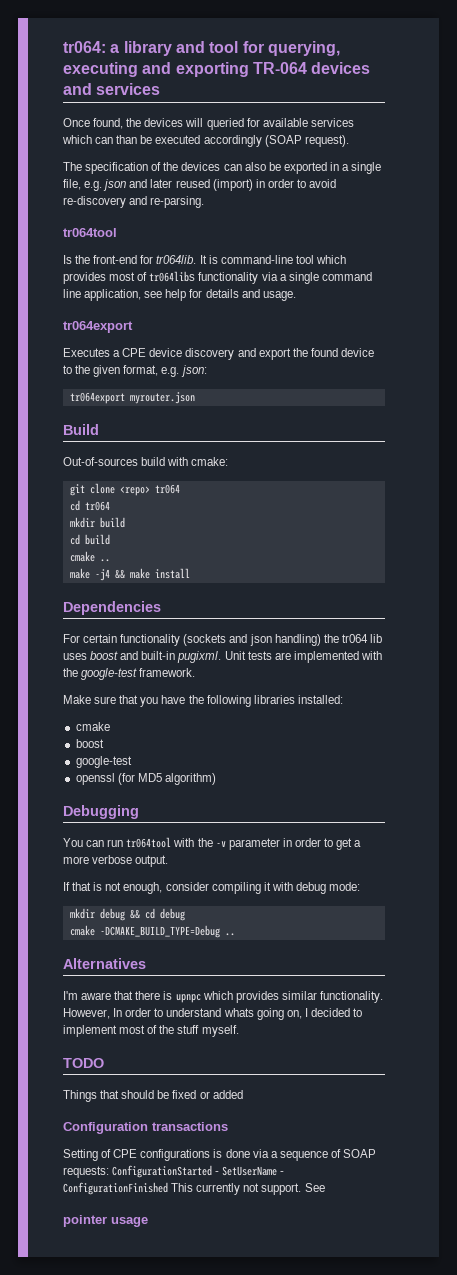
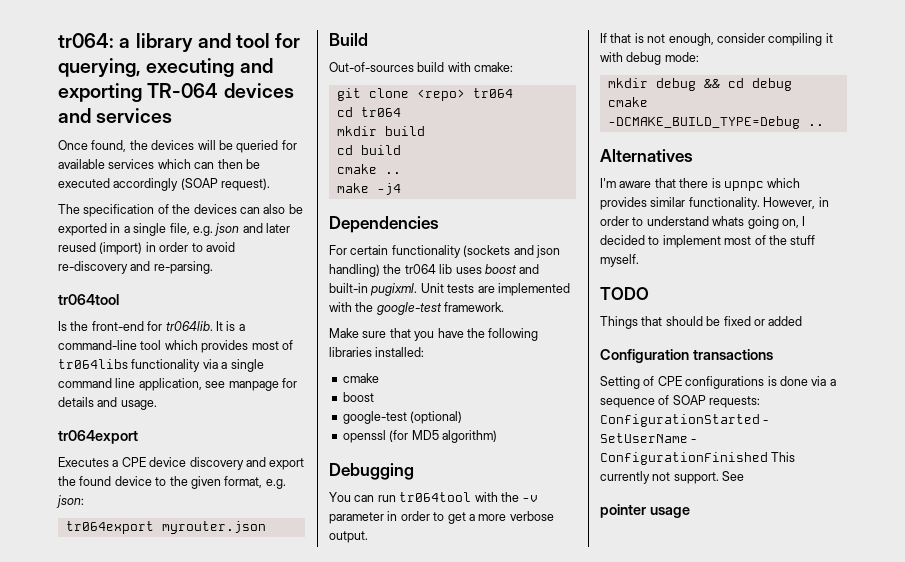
(204, 122) none -> [218,140,233,150] be
[116,135,138,144] than -> [217,159,243,169] then
(218, 259) none -> [238,324,245,331] a
[165,289,187,301] help -> [228,381,279,391] manpage
[114,568,190,579] && make install -> (401, 189) none
(132, 762) none -> [410,411,463,424] (optional)
[113,1008,123,1017] In -> [818,197,829,207] in

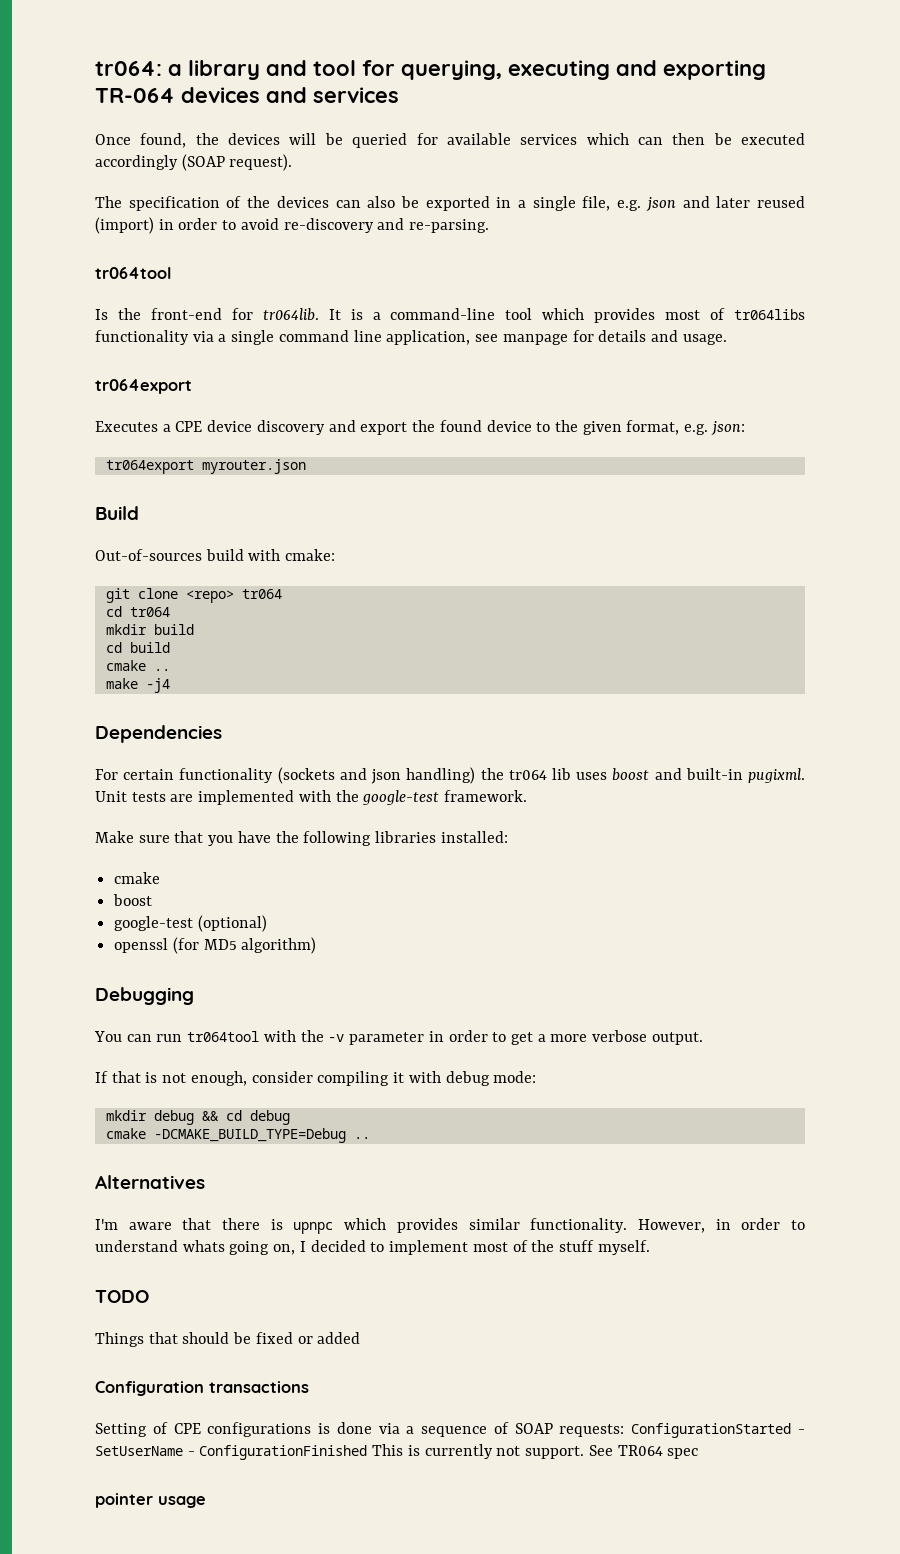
(796, 457) none -> [407,1445,420,1456] is
(745, 476) none -> [617,1445,699,1459] TR064 spec

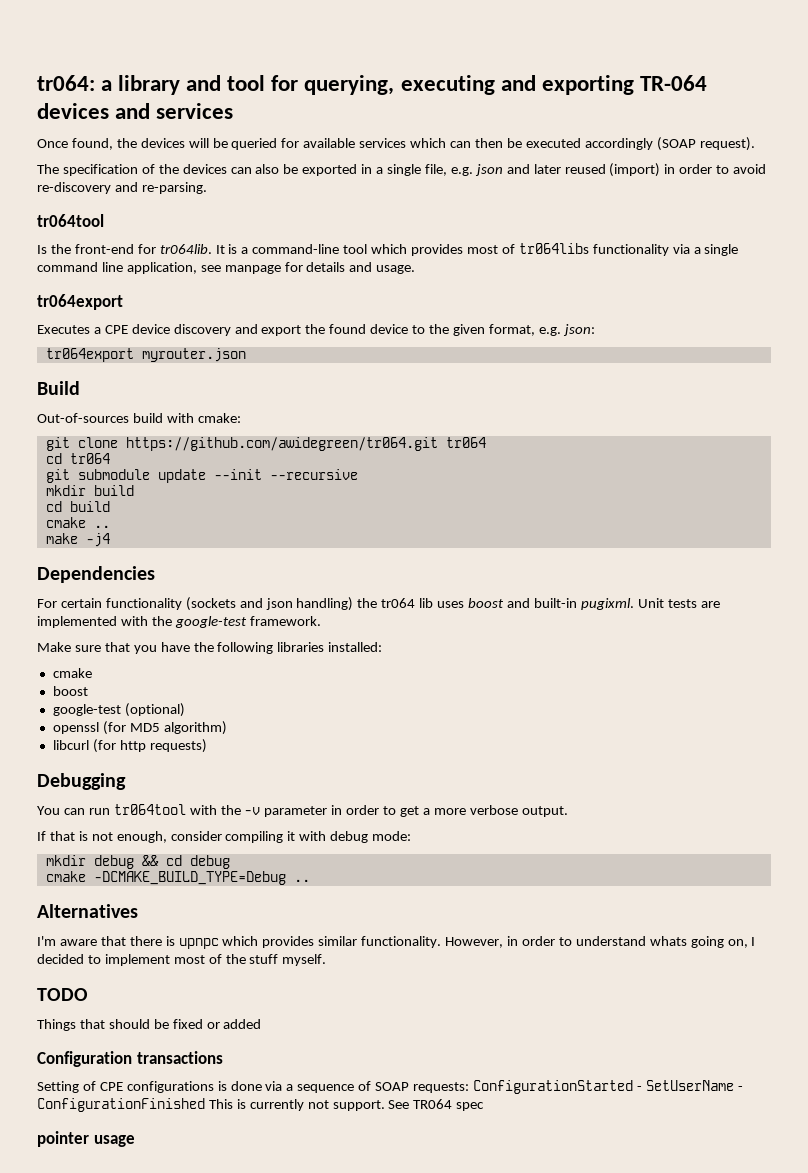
[185,590,234,603] <repo> -> [125,437,438,451] https://github.com/awidegreen/tr064.git
(170, 612) none -> [45,469,358,483] // git submodule update --init --recursive
(317, 945) none -> [52,739,207,753] // libcurl (for http requests)

